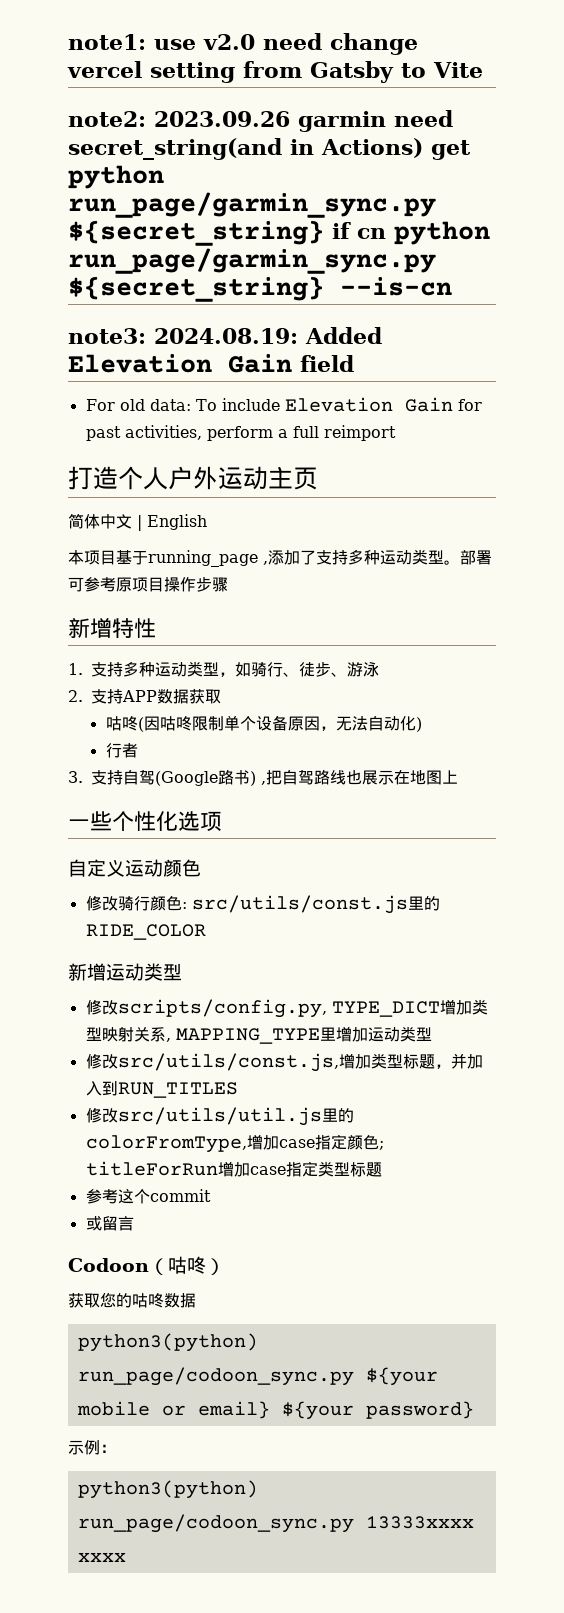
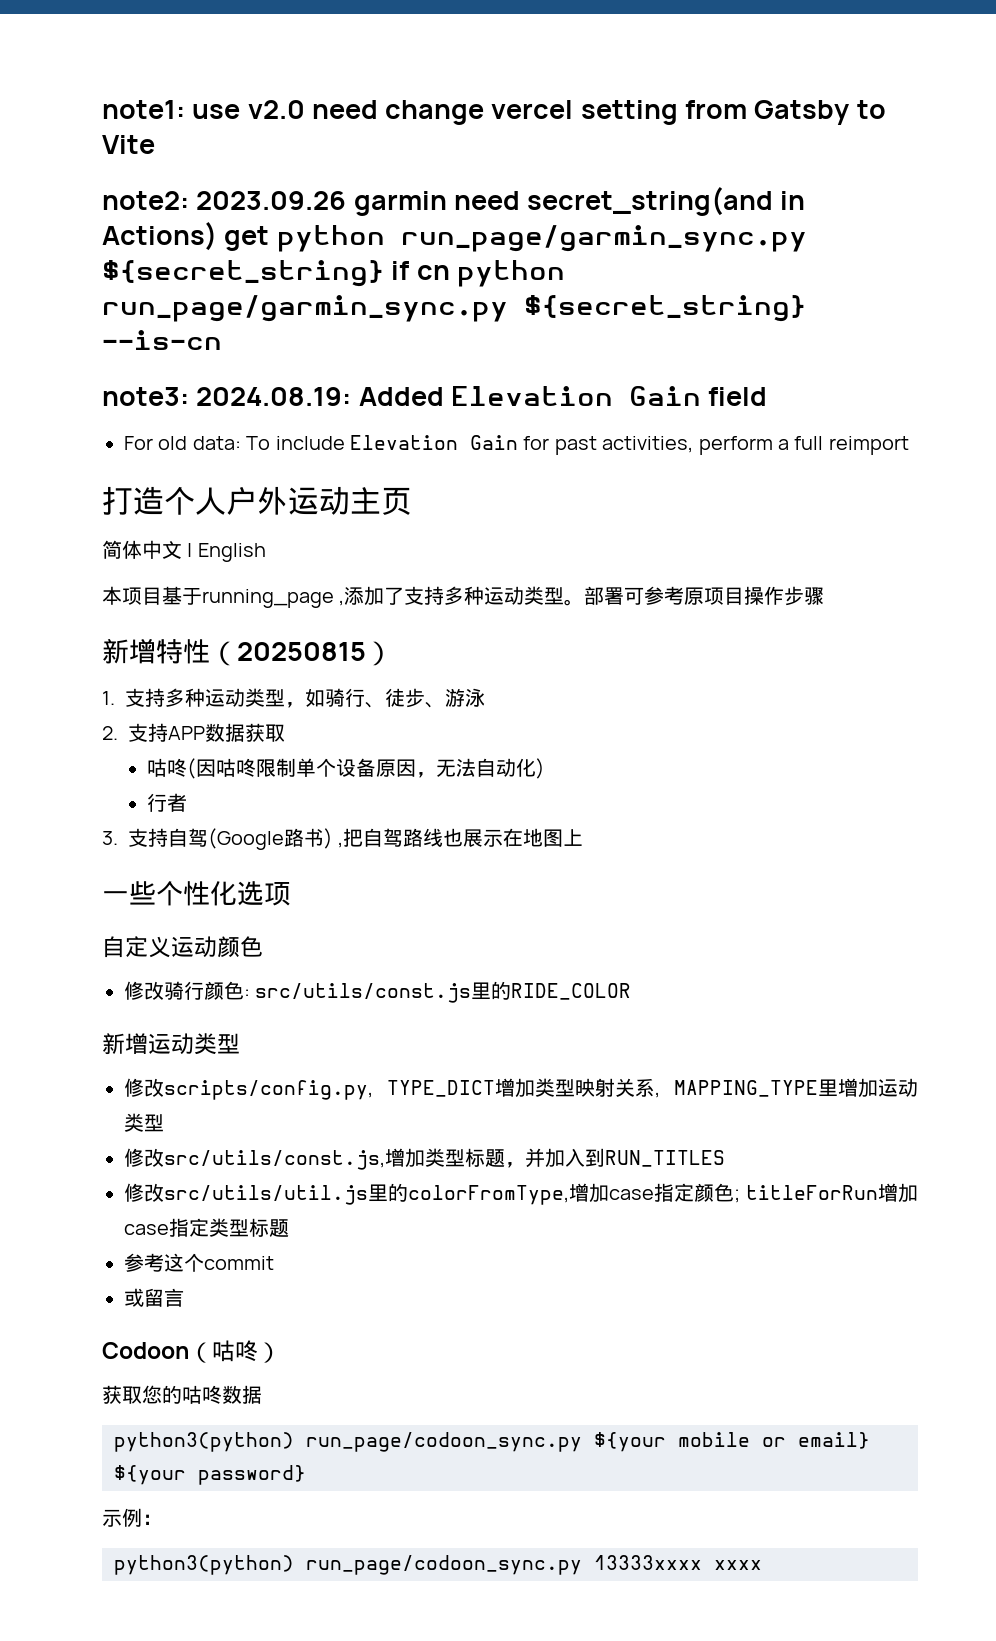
(156, 628) none -> [210,641,393,666] （20250815）

